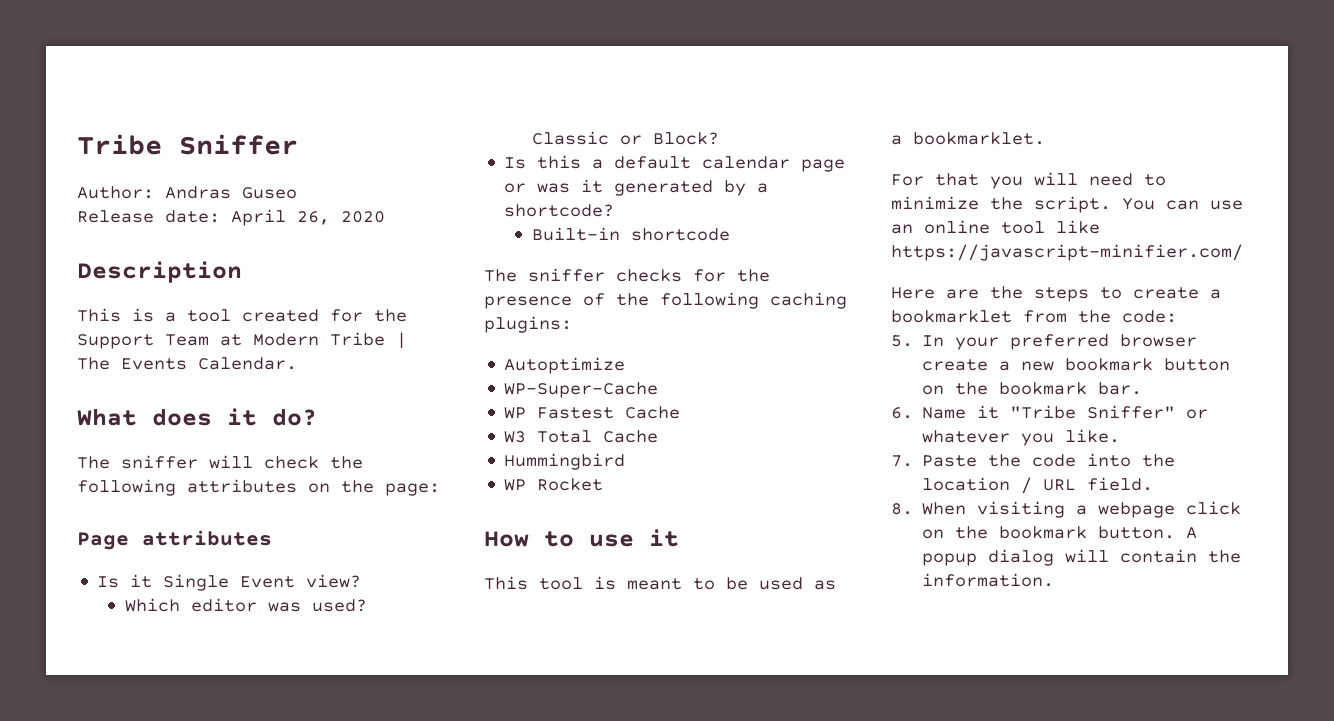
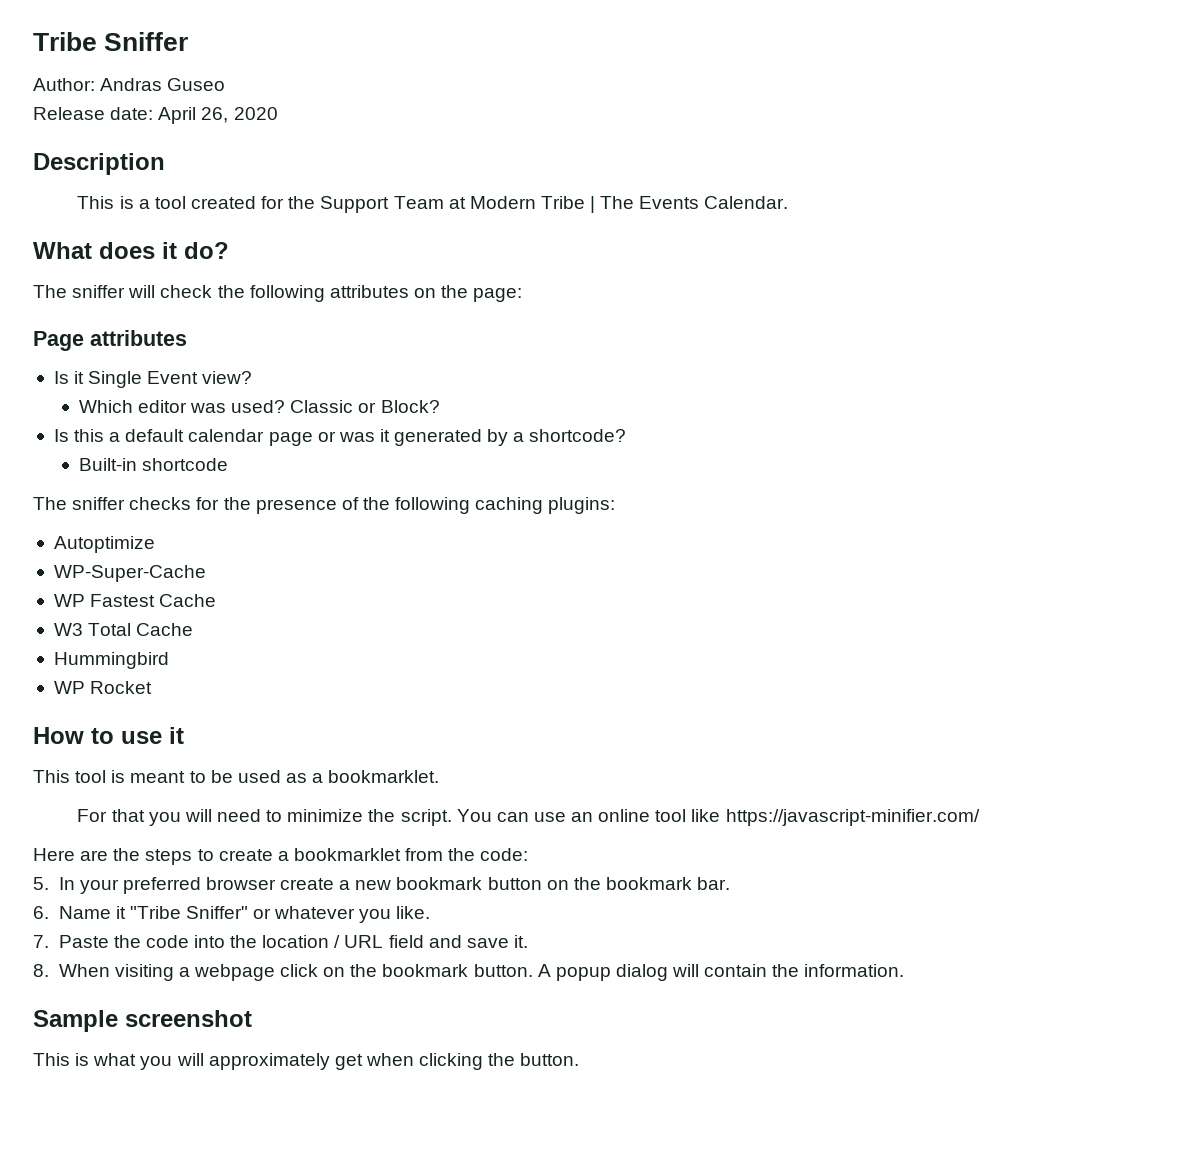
[1087,477,1154,491] field. -> [388,935,528,948] field and save it.
(1055, 580) none -> [33,1010,252,1032] [33,1053,580,1070] // Sample screenshot // This is what you will approximately get when clicking the button.

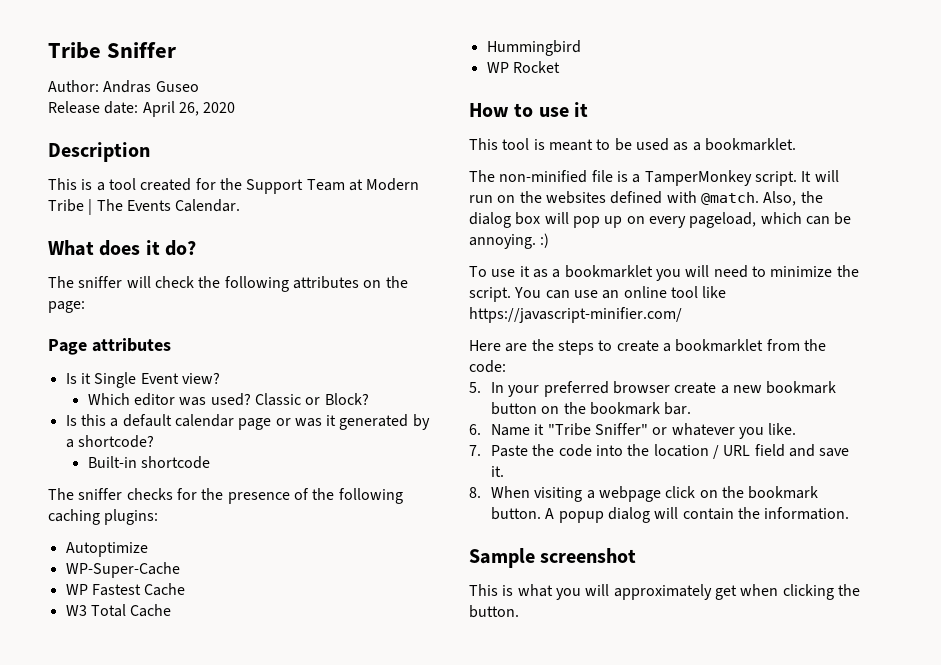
[77,809,145,822] For that -> [469,170,839,186] [469,191,823,206] [469,212,852,228] [469,233,550,249] [469,265,653,278] The non-minified file is a TamperMonkey script. It will run on the websites defined with @match. Also, the dialog box will pop up on every pageload, which can be annoying. :) // To use it as a bookmarklet

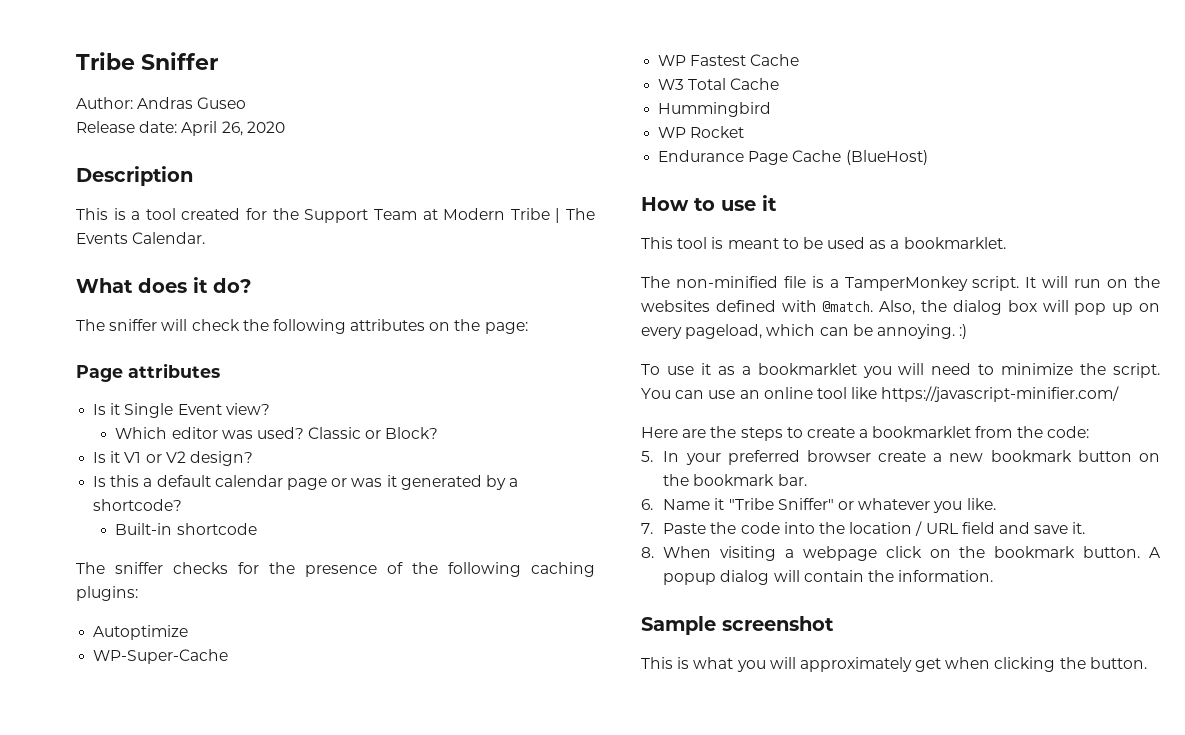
(369, 399) none -> [93,451,253,466] // Is it V1 or V2 design?
(560, 67) none -> [658,150,928,165] // Endurance Page Cache (BlueHost)

